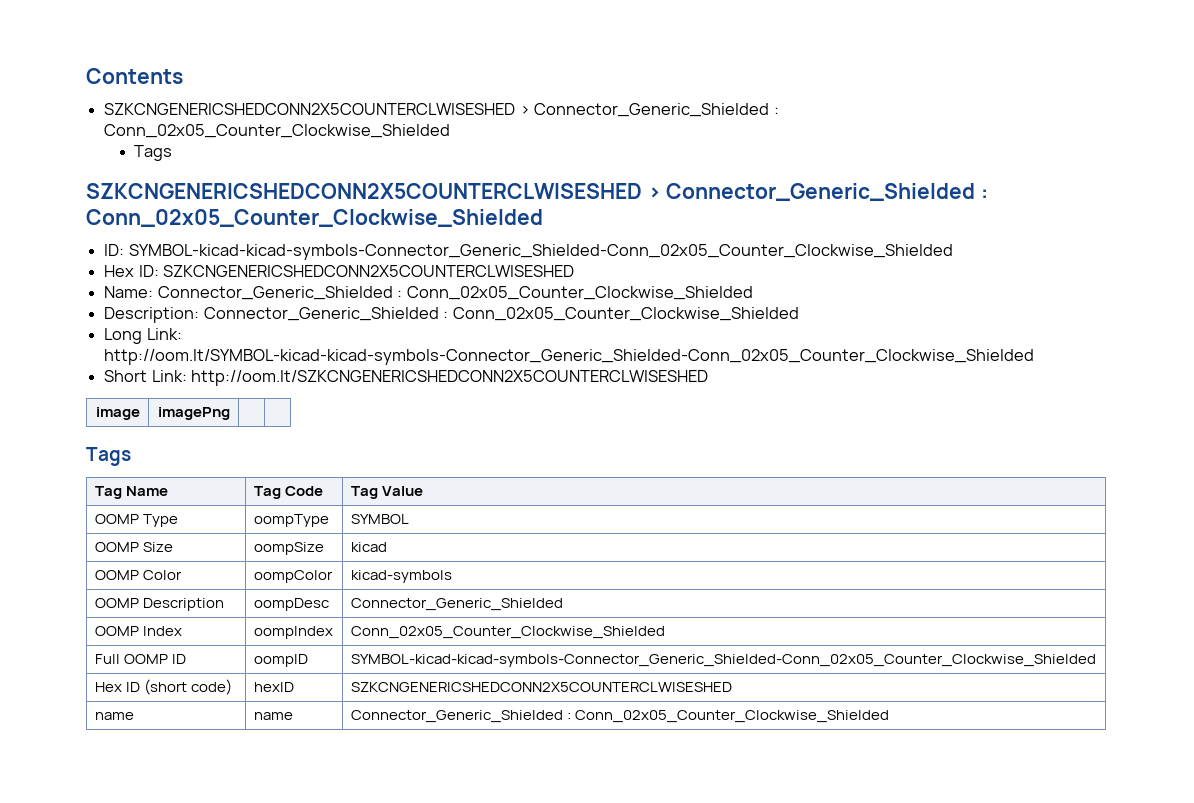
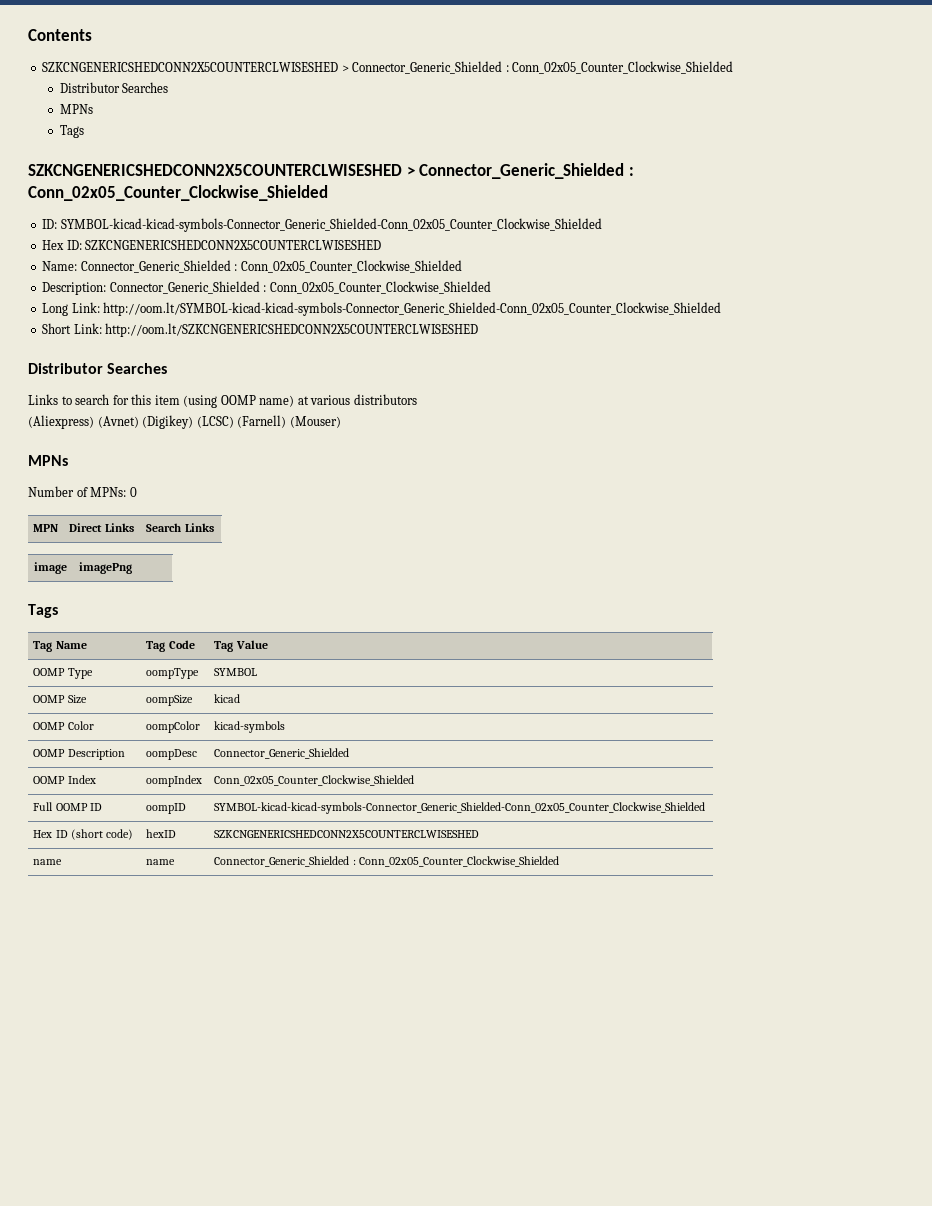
(451, 131) none -> [59,82,169,93] [59,104,93,114] // Distributor Searches // MPNs
(709, 378) none -> [28,363,168,374] [28,394,417,408] [28,415,341,429] [28,455,68,466] [28,486,137,497] [33,524,59,532] [69,523,134,532] [146,523,214,532] // Distributor Searches // Links to search for this item (using OOMP name) at various distributors // (Aliexpress) (Avnet) (Digikey) (LCSC) (Farnell) (Mouser) // MPNs // Number of MPNs: 0 // MPN | Direct Links | Search Links

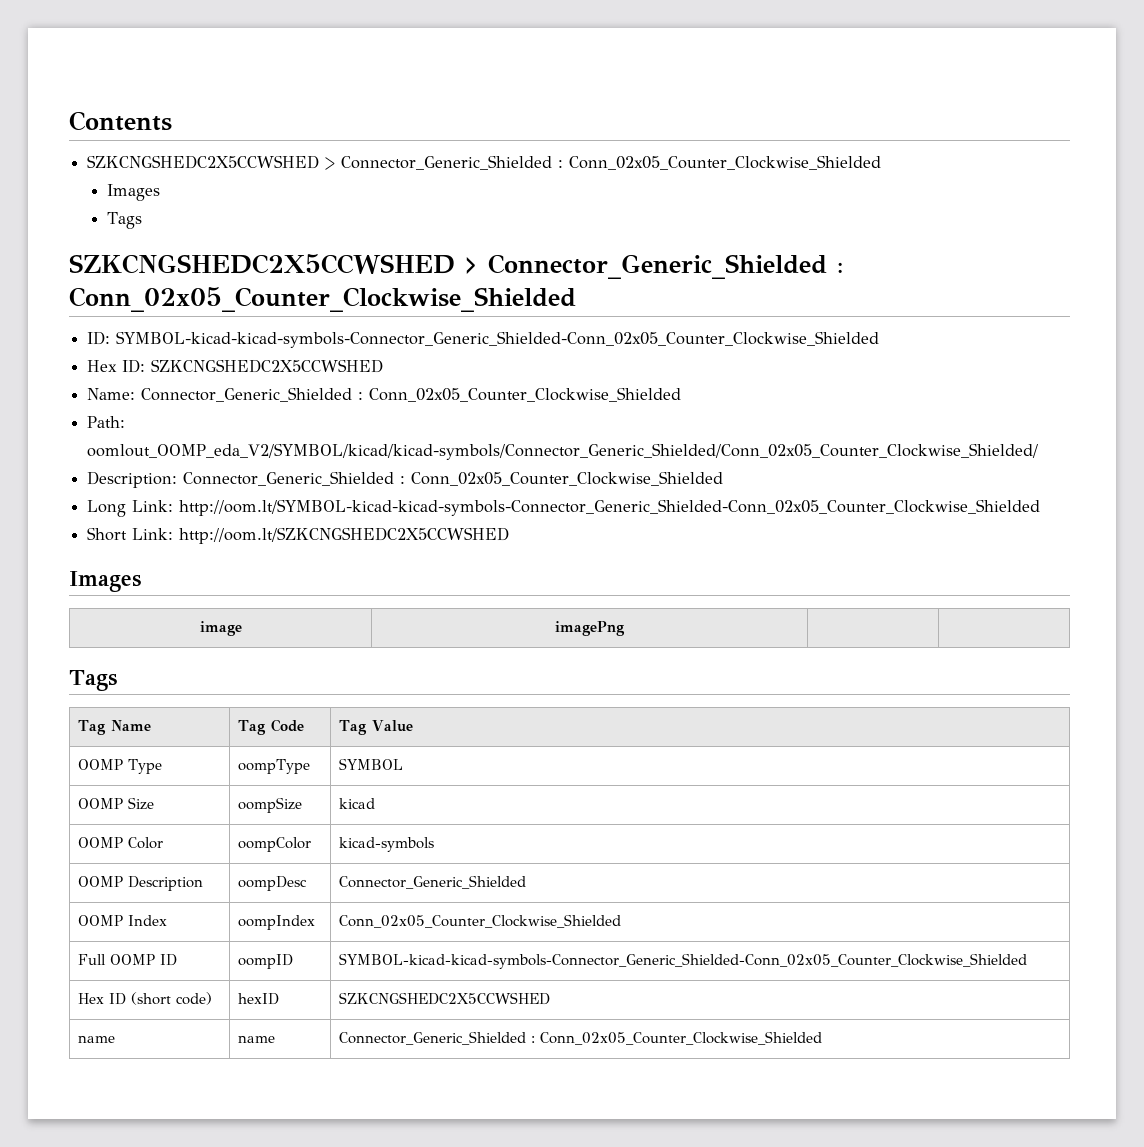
[42,61,734,74] [59,82,169,93] [59,104,93,114] [59,125,84,138] [28,164,402,176] SZKCNGENERICSHEDCONN2X5COUNTERCLWISESHED > Connector_Generic_Shielded : Conn_02x05_Counter_Clockwise_Shielded // Distributor Searches // MPNs // Tags // SZKCNGENERICSHEDCONN2X5COUNTERCLWISESHED -> [87,155,882,170] [107,184,161,201] [107,212,143,229] [69,254,455,274] SZKCNGSHEDC2X5CCWSHED > Connector_Generic_Shielded : Conn_02x05_Counter_Clockwise_Shielded // Images // Tags // SZKCNGSHEDC2X5CCWSHED
[85,240,382,250] SZKCNGENERICSHEDCONN2X5COUNTERCLWISESHED -> [151,359,384,373] SZKCNGSHEDC2X5CCWSHED
(462, 266) none -> [87,416,126,428] [87,443,1039,460] // Path: oomlout_OOMP_eda_V2/SYMBOL/kicad/kicad-symbols/Connector_Generic_Shielded/Conn_02x05_Counter_Clockwise_Shielded/
[105,323,479,337] [28,363,168,374] [28,394,417,408] [28,415,341,429] [28,455,68,466] [28,486,137,497] [33,524,59,532] [69,523,134,532] [146,523,214,532] http://oom.lt/SZKCNGENERICSHEDCONN2X5COUNTERCLWISESHED // Distributor Searches // Links to search for this item (using OOMP name) at various distributors // (Aliexpress) (Avnet) (Digikey) (LCSC) (Farnell) (Mouser) // MPNs // Number of MPNs: 0 // MPN | Direct Links | Search Links -> [179,527,510,544] [69,571,141,592] http://oom.lt/SZKCNGSHEDC2X5CCWSHED // Images
[214,830,480,838] SZKCNGENERICSHEDCONN2X5COUNTERCLWISESHED -> [339,992,551,1005] SZKCNGSHEDC2X5CCWSHED

